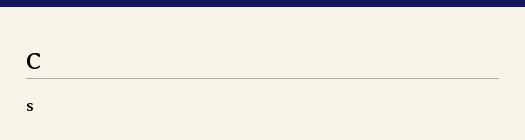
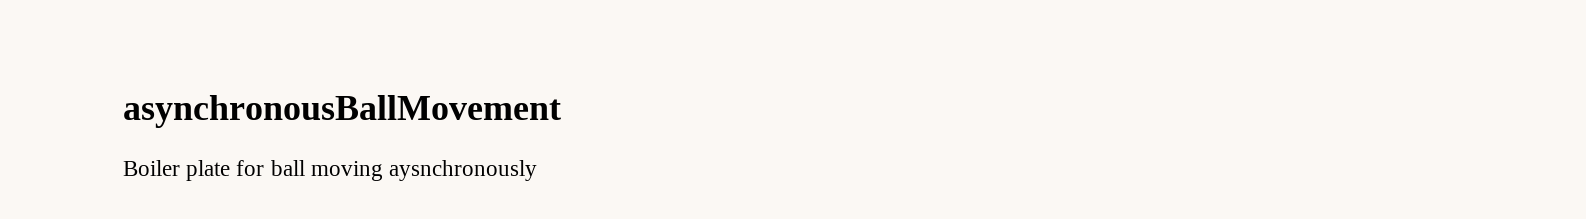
[26,53,41,69] [26,103,34,111] C // s -> [123,95,561,128] [123,160,538,181] asynchronousBallMovement // Boiler plate for ball moving aysnchronously

